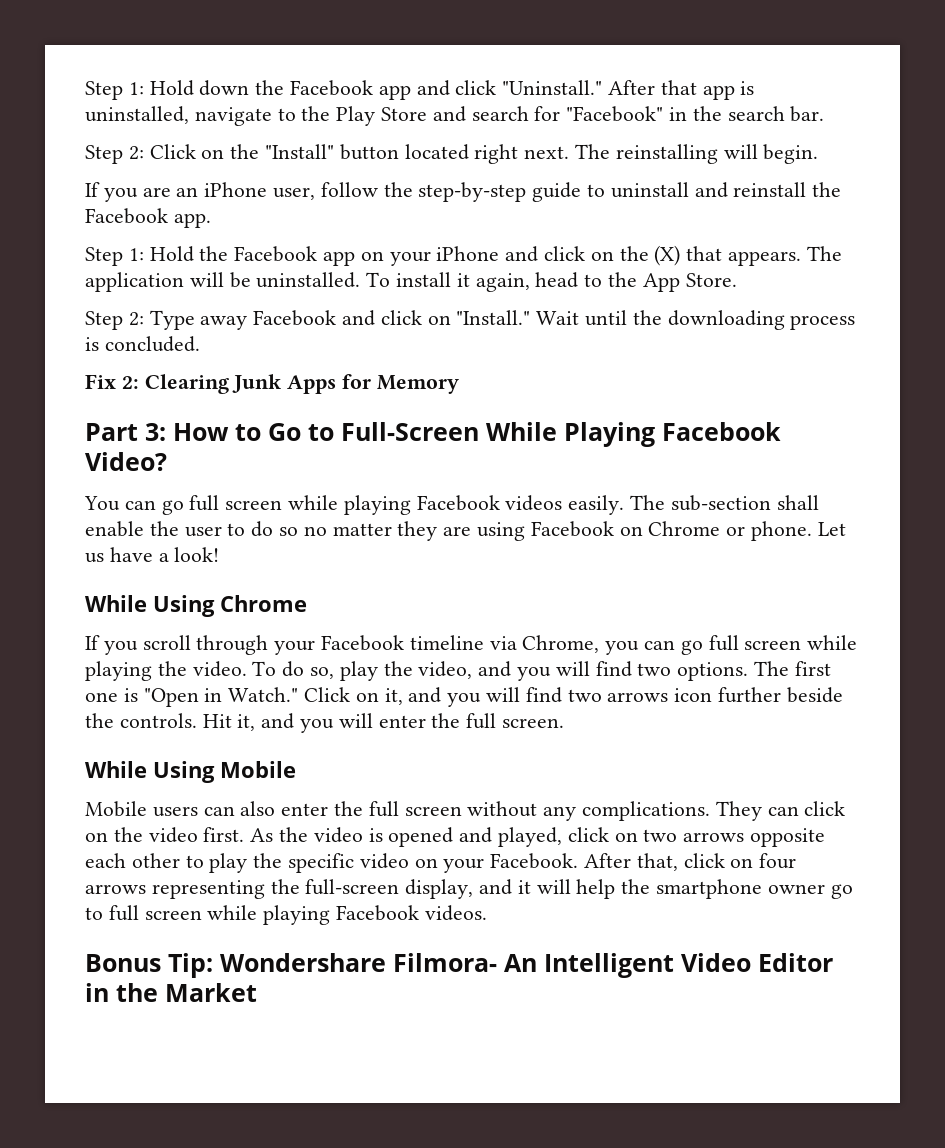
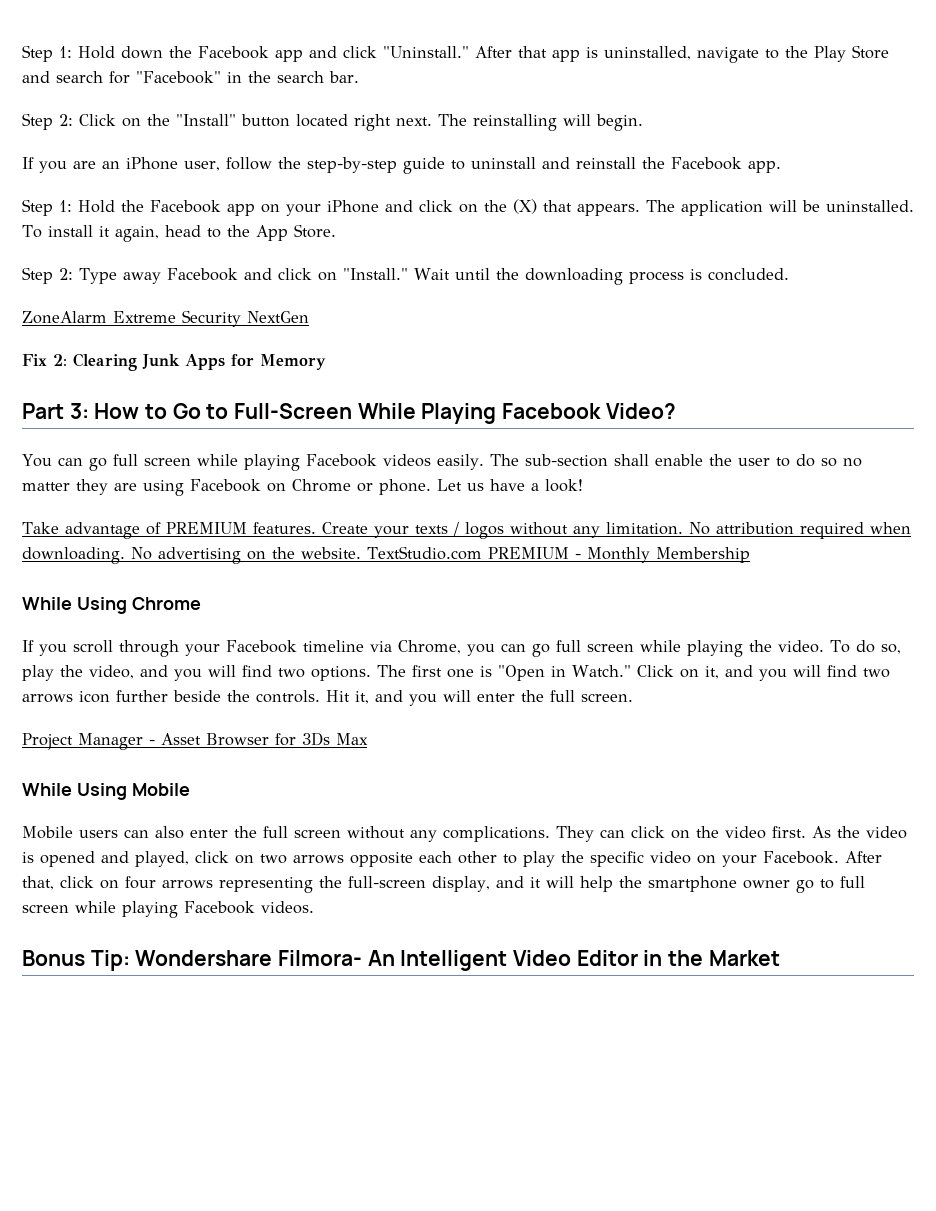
(200, 344) none -> [22,310,309,327] // ZoneAlarm Extreme Security NextGen
(220, 554) none -> [22,522,911,539] [22,546,750,564] // Take advantage of PREMIUM features. Create your texts / logos without any limitation. No attribution required when downloading. No advertising on the website. TextStudio.com PREMIUM - Monthly Membership
(565, 723) none -> [22,732,368,750] // Project Manager - Asset Browser for 3Ds Max

